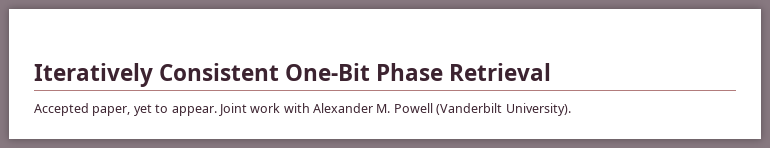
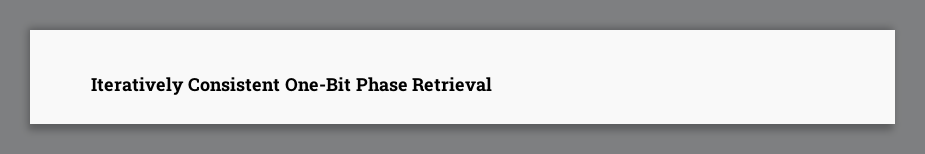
[34,103,571,116] // Accepted paper, yet to appear. Joint work with Alexander M. Powell (Vanderbilt University). -> (493, 84) none

